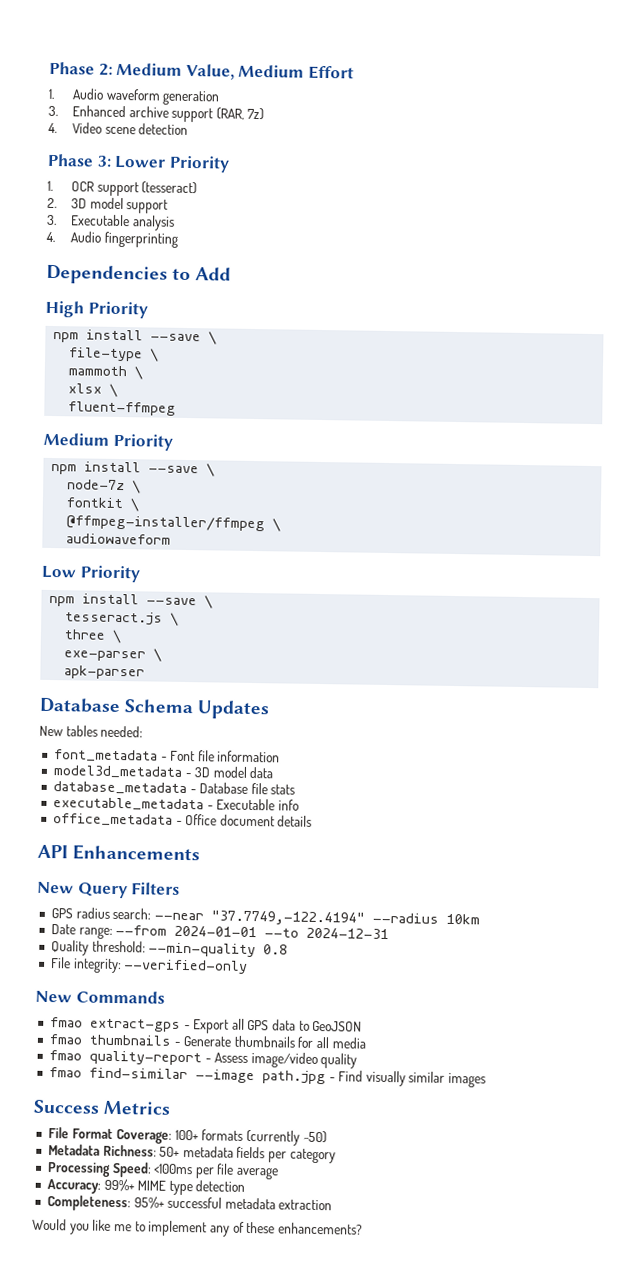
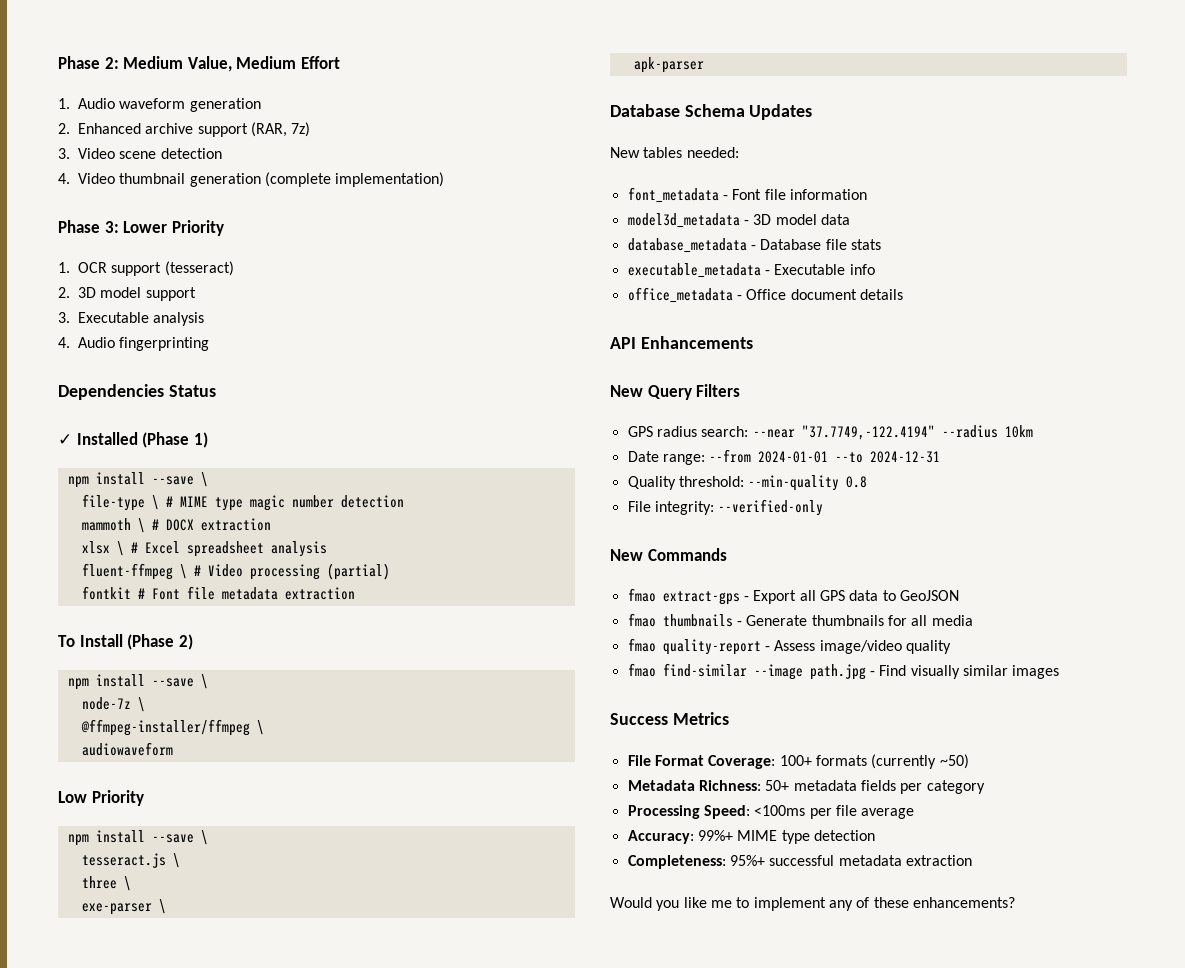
[48,105,58,117] 3. -> [58,123,70,134] 2.
[48,122,57,134] 4. -> [58,148,70,159] 3.
(189, 129) none -> [58,172,445,187] // 4. Video thumbnail generation (complete implementation)
[172,267,232,281] [45,300,148,319] to Add // High Priority -> [168,385,216,397] [58,432,208,448] Status // ✓ Installed (Phase 1)
(160, 355) none -> [165,495,404,511] # MIME type magic number detection
(144, 373) none -> [151,518,271,531] # DOCX extraction
[68,401,177,416] [43,432,173,451] // fluent-ffmpeg // Medium Priority -> [130,541,327,557] [81,563,390,580] [81,586,355,600] [58,634,193,650] # Excel spreadsheet analysis // fluent-ffmpeg \ # Video processing (partial) // fontkit # Font file metadata extraction // To Install (Phase 2)
[66,497,140,512] // fontkit \ -> (145, 704) none

